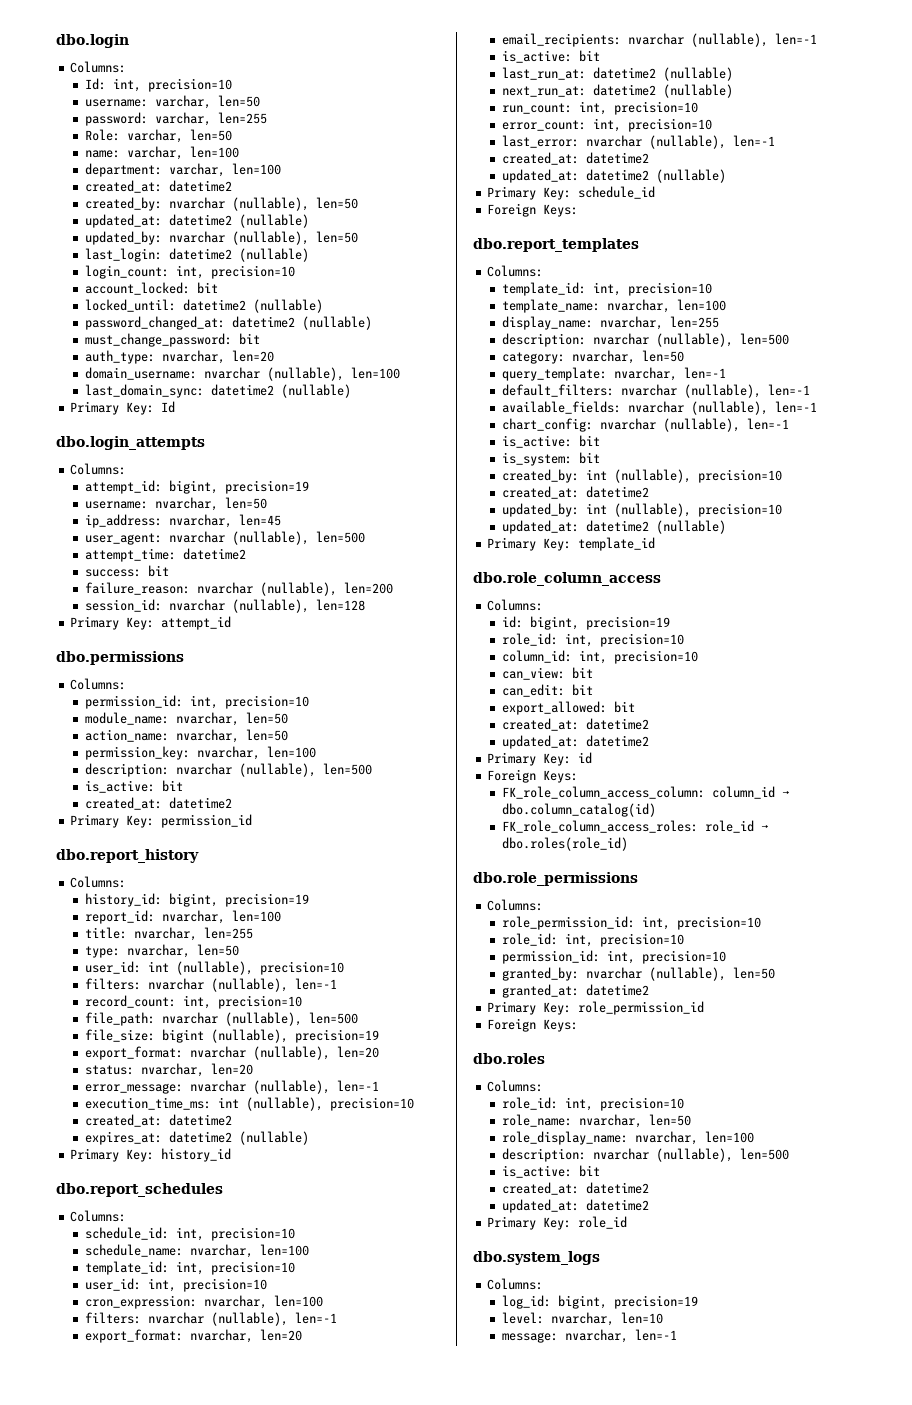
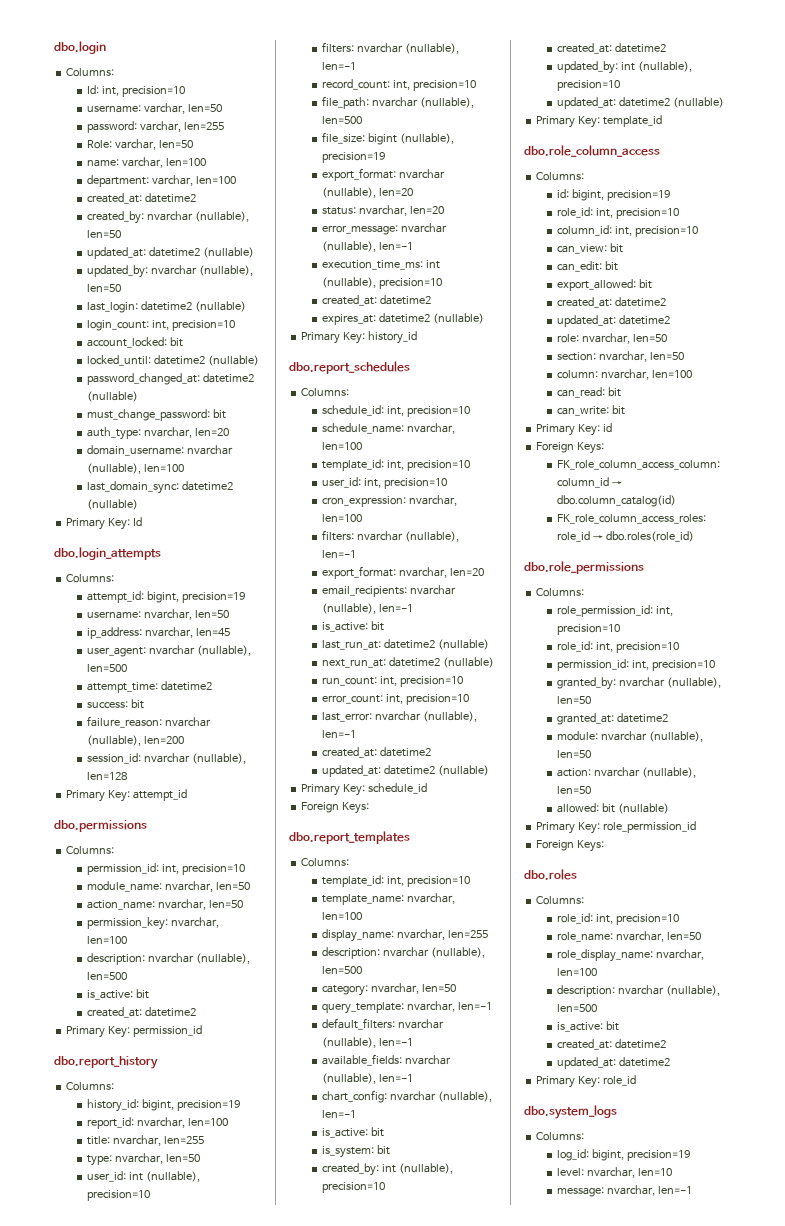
(649, 741) none -> [557,333,668,344] [557,351,685,362] [557,369,693,380] [557,387,622,398] [557,405,626,416] // role: nvarchar, len=50 // section: nvarchar, len=50 // column: nvarchar, len=100 // can_read: bit // can_write: bit
(649, 990) none -> [557,731,704,742] [557,750,592,758] [557,767,697,778] [557,786,592,794] [557,803,670,814] // module: nvarchar (nullable), len=50 // action: nvarchar (nullable), len=50 // allowed: bit (nullable)

